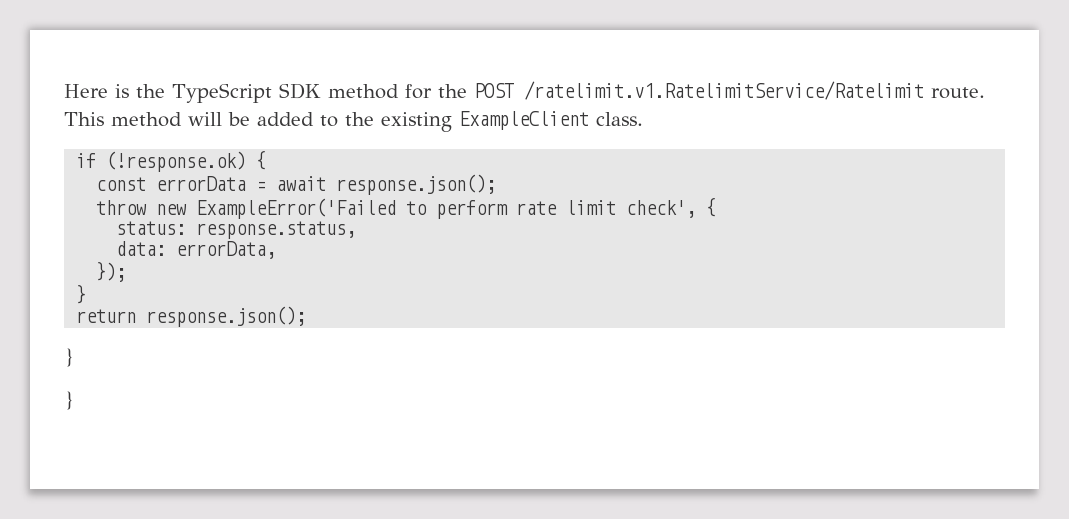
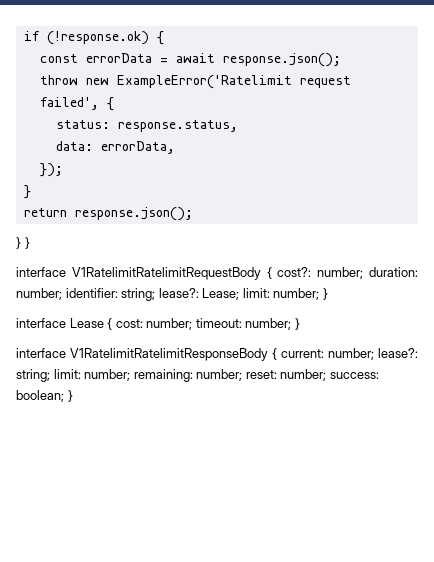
[64,81,985,103] [64,111,643,132] Here is the TypeScript SDK method for the POST /ratelimit.v1.RatelimitService/Ratelimit route. This method will be added to the existing ExampleClient class. // -> (23, 36) none
[196,198,697,219] ExampleError('Failed to perform rate limit check', -> [116,75,351,89] [39,97,99,110] ExampleError('Ratelimit request failed',
(74, 357) // -> [24,237,30,249] [16,267,419,280] [16,288,328,301] [16,318,300,330] [16,348,418,361] [16,369,379,382] [16,390,64,402] } // interface V1RatelimitRatelimitRequestBody { cost?: number; duration: number; identifier: string; lease?: Lease; limit: number; } // interface Lease { cost: number; timeout: number; } // interface V1RatelimitRatelimitResponseBody { current: number; lease?: string; limit: number; remaining: number; reset: number; success: boolean;

